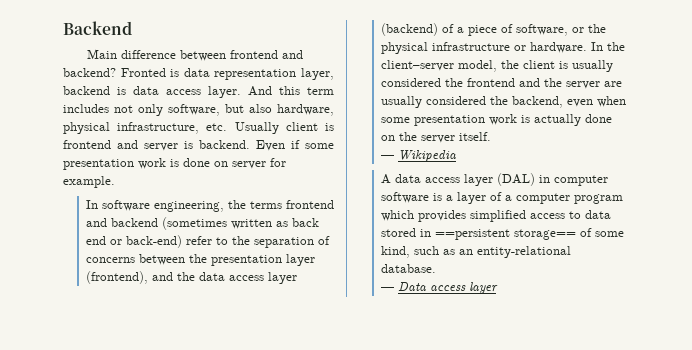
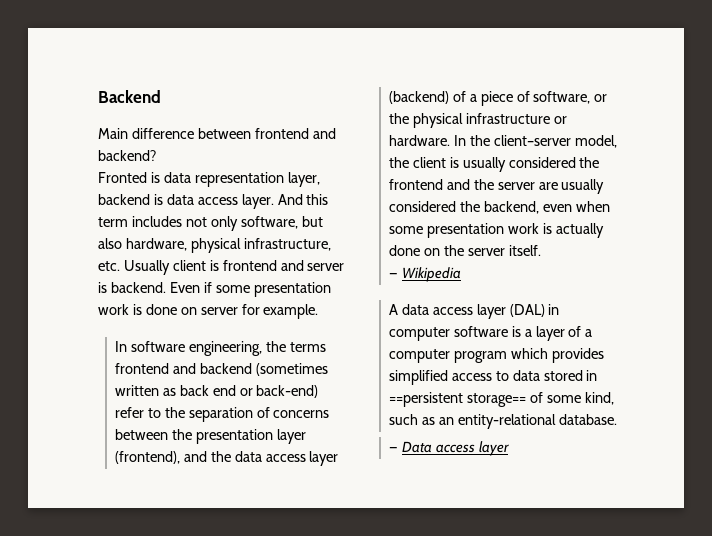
(116, 72) none -> (156, 155) //

